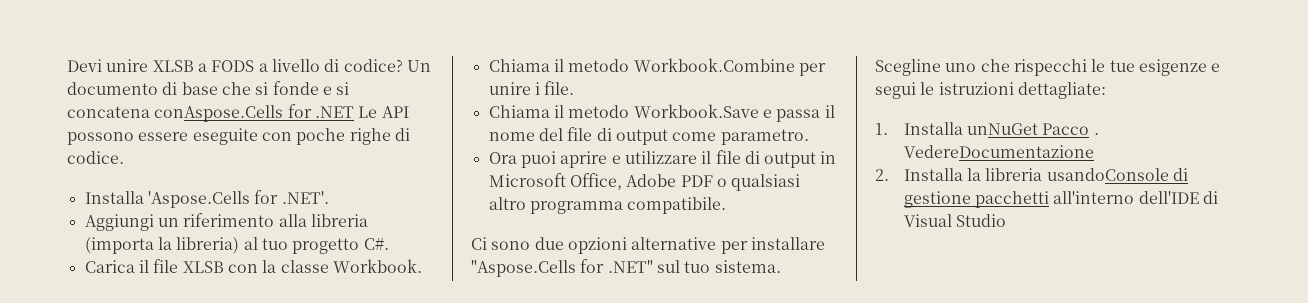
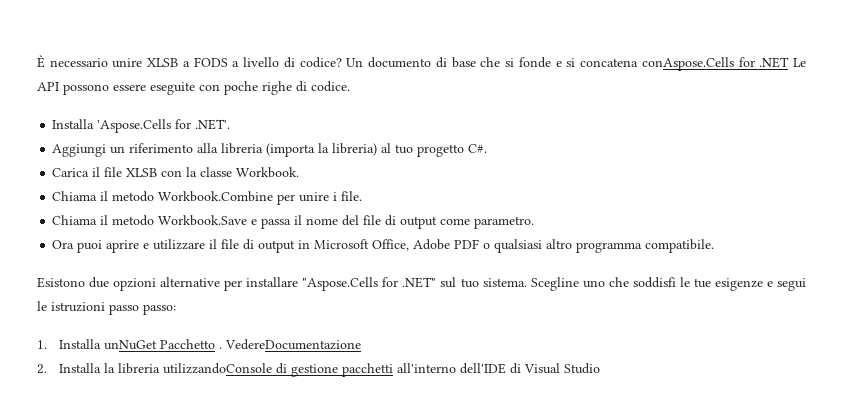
[67,59,102,72] Devi -> [37,55,108,68] È necessario
[471,237,531,250] Ci sono -> [37,277,85,288] Esistono
[1013,59,1087,76] rispecchi -> [632,277,676,288] soddisfi
[1017,82,1106,99] dettagliate: -> [109,304,176,315] passo passo:
[1042,123,1090,135] Pacco -> [159,339,215,349] Pacchetto
[1046,168,1169,181] usandoConsole -> [162,363,272,374] utilizzandoConsole

